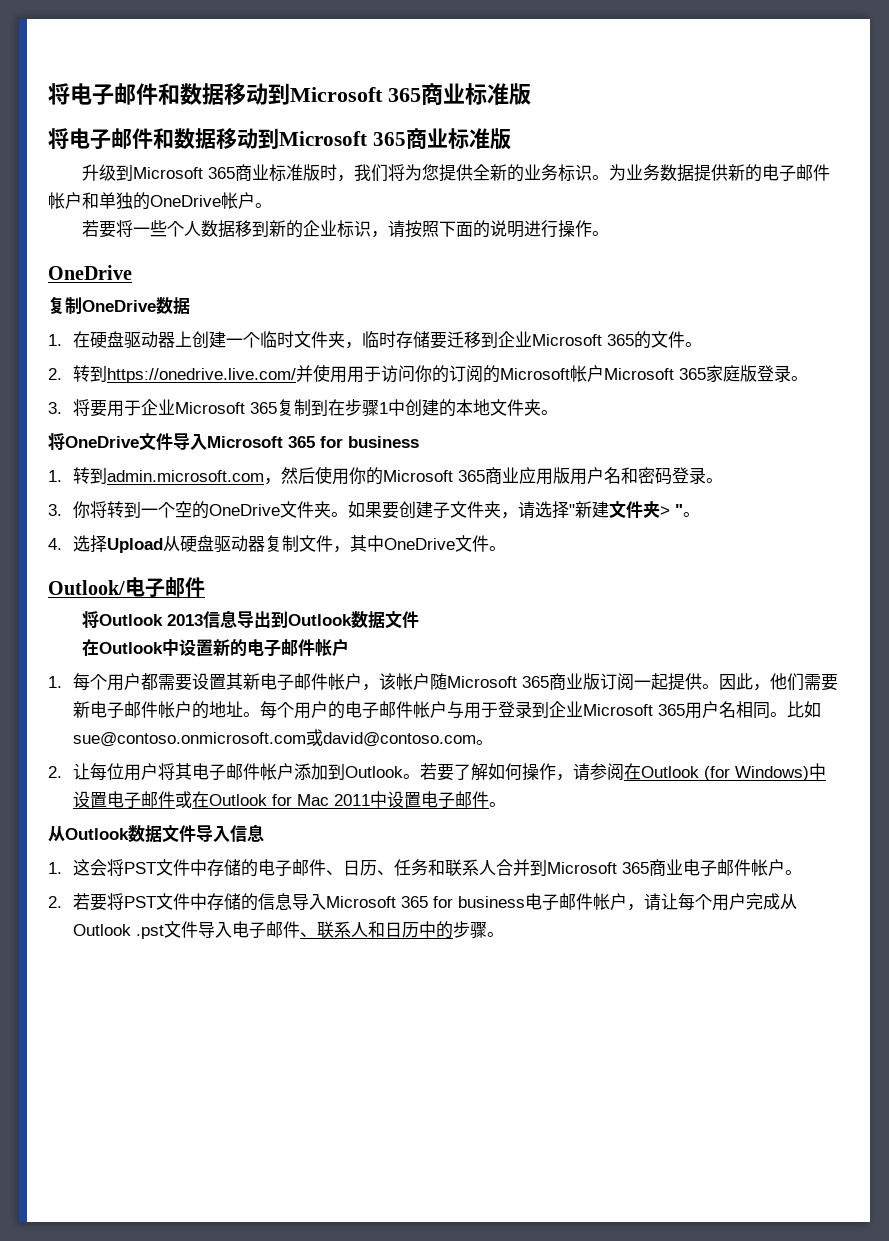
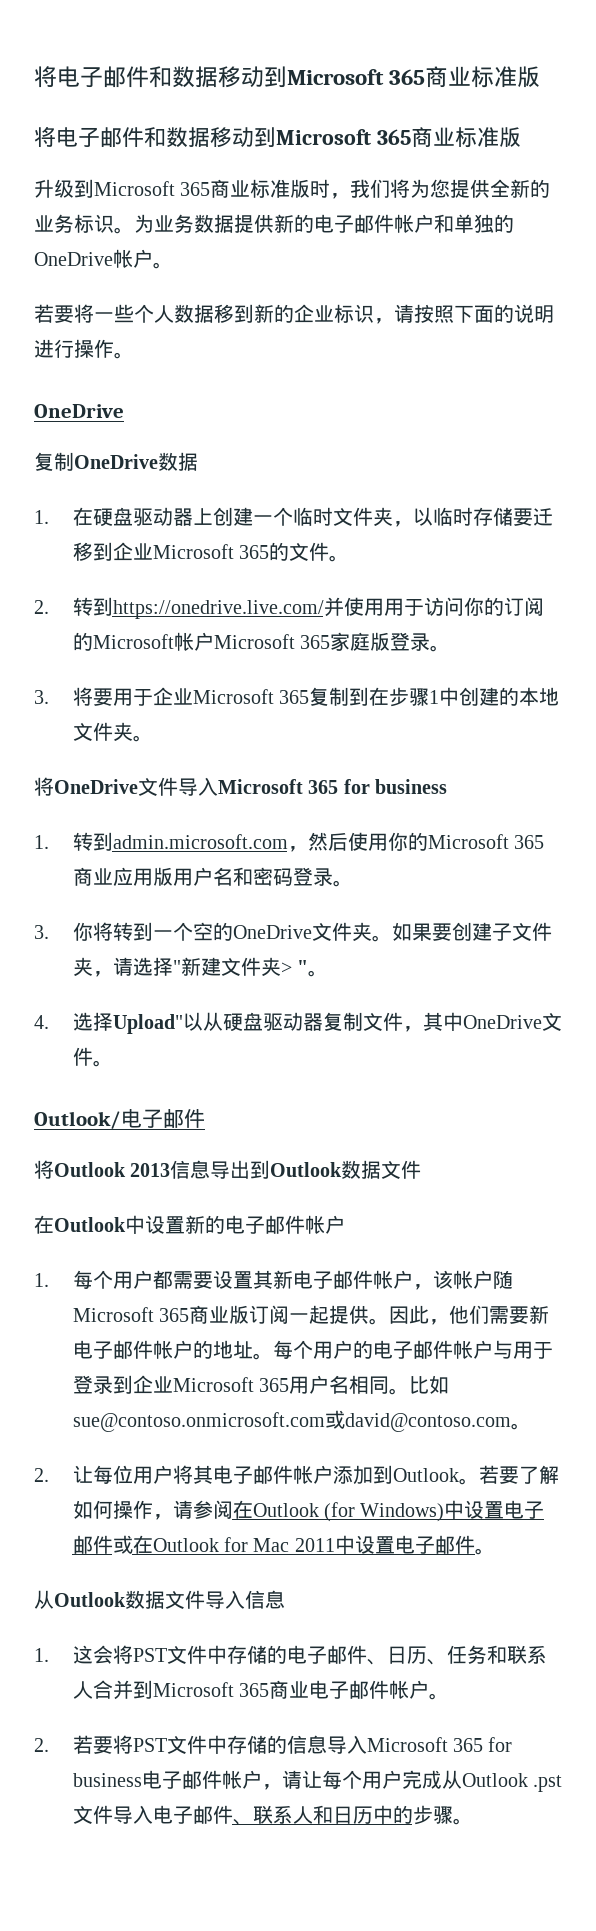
(363, 345) none -> [412,507,433,526] 以
[107,538,164,553] Upload -> [112,1012,203,1034] Upload"以

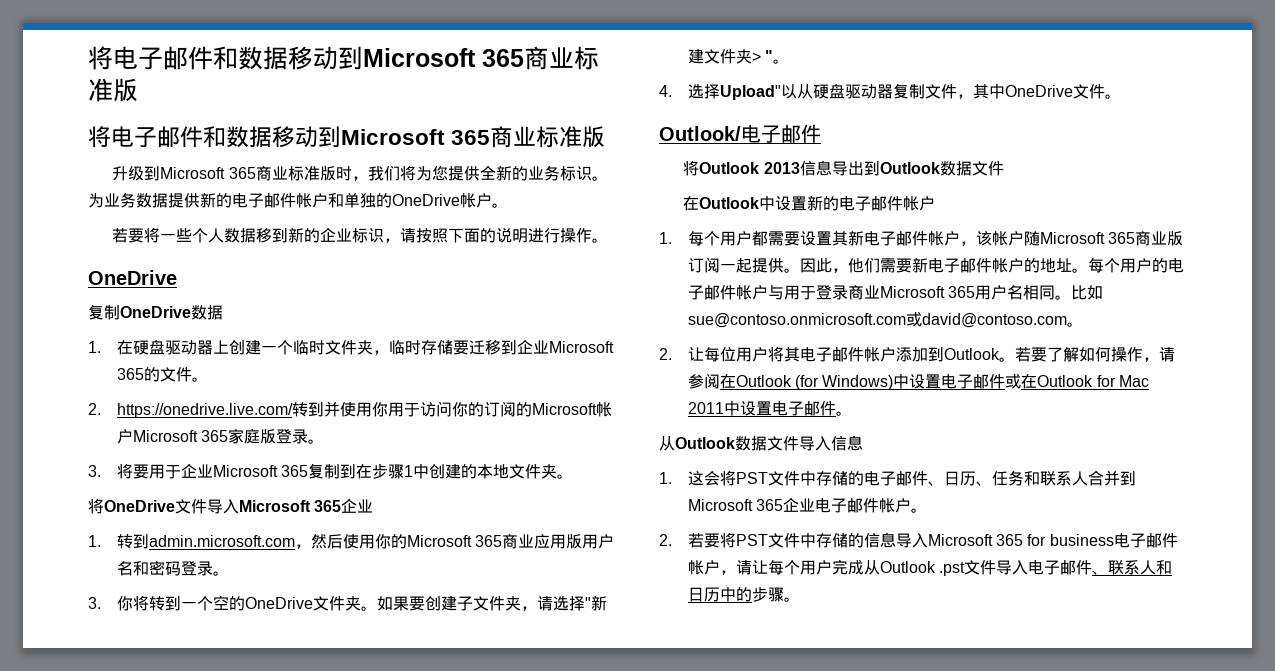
[412,507,433,526] 以 -> (389, 352) none
[72,597,384,619] 转到https://onedrive.live.com/并使用 -> [116,401,388,418] https://onedrive.live.com/转到并使用你
[343,779,448,794] for business -> [341,498,374,513] 企业
[112,1375,153,1394] 到企 -> [847,285,864,300] 商
[268,1680,289,1699] 商 -> [783,497,800,512] 企

